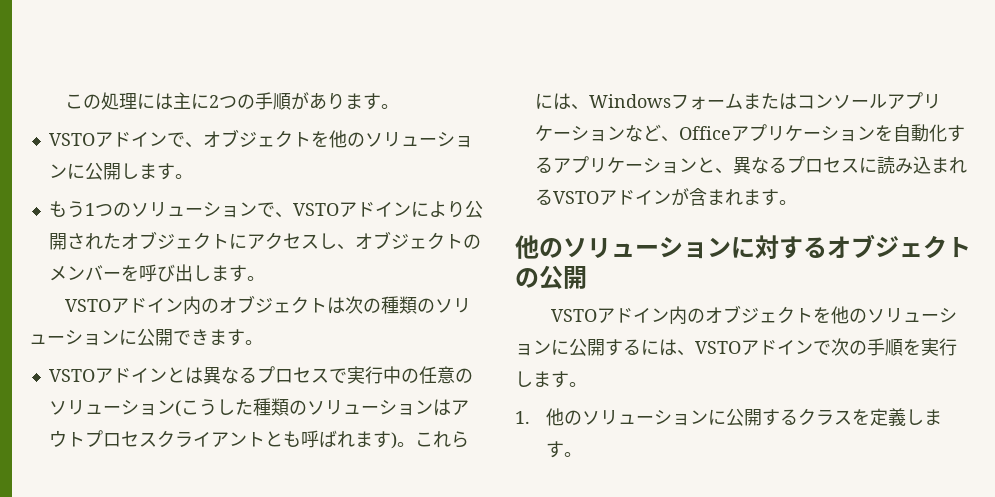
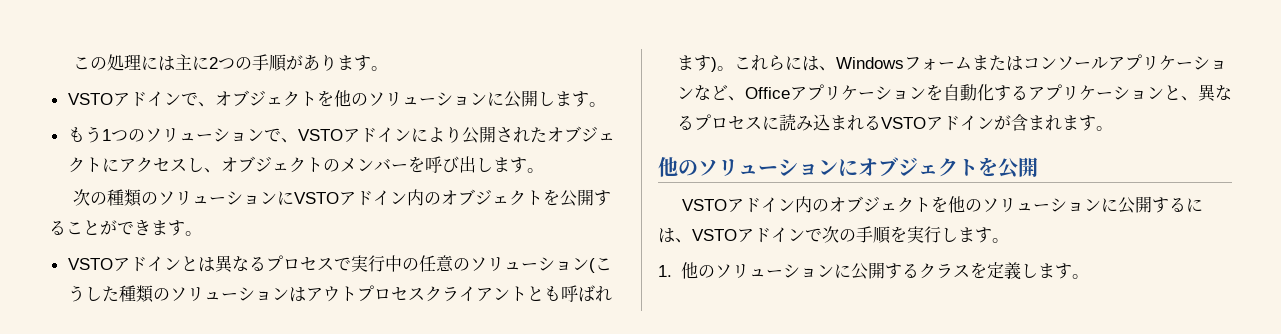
[65,295,472,315] [29,328,173,346] VSTOアドイン内のオブジェクトは次の種類のソリューションに公開 -> [73,189,612,207] [49,220,117,235] 次の種類のソリューションにVSTOアドイン内のオブジェクトを公開することが
[755,234,971,259] [515,268,539,288] 対するオブジェクトの -> [858,157,998,177] オブジェクトを

